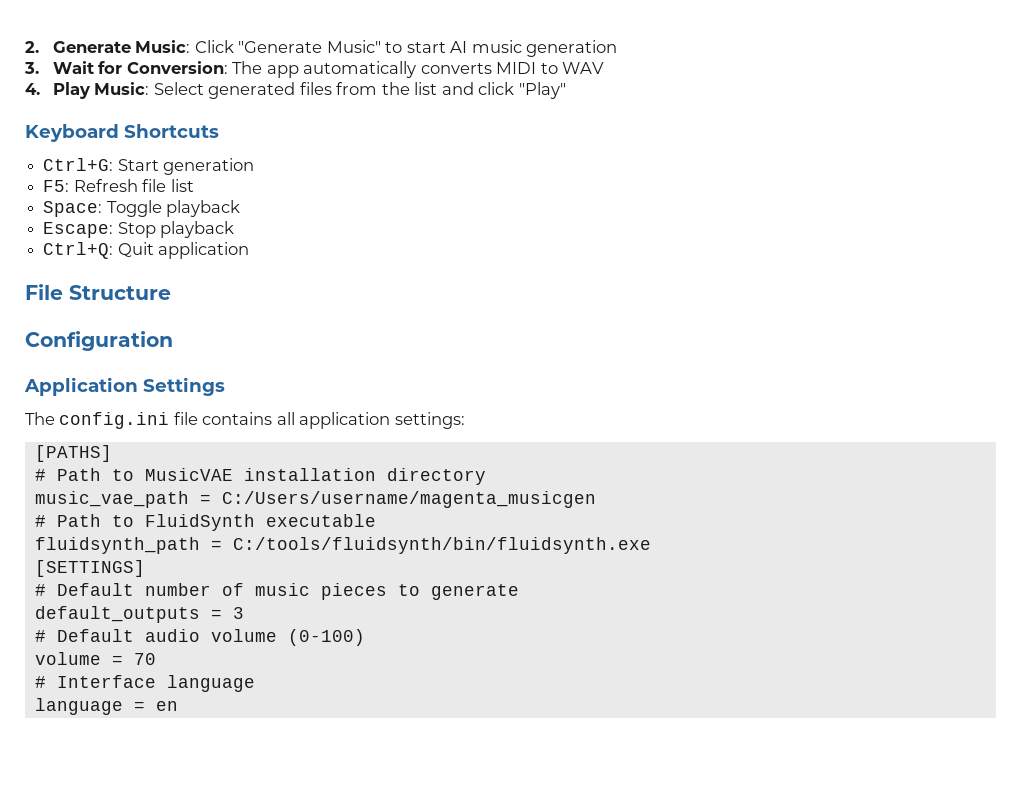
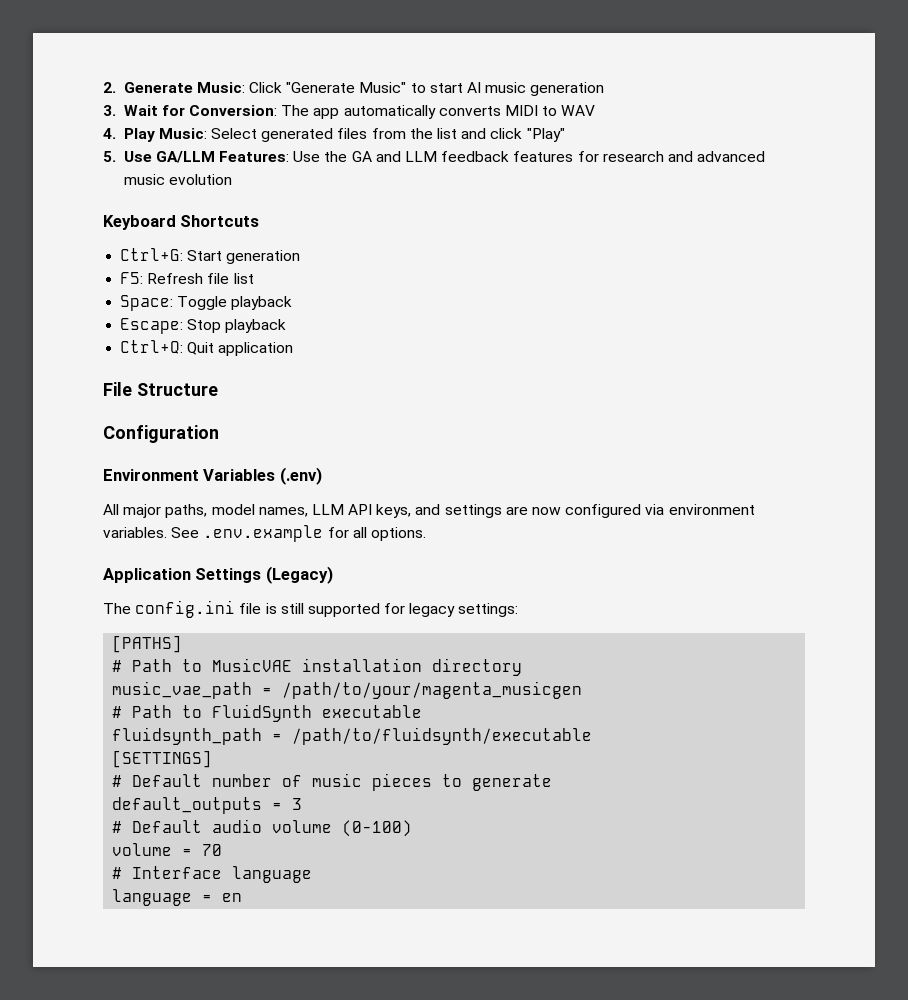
(566, 90) none -> [103,151,766,163] [123,174,232,185] // 5. Use GA/LLM Features: Use the GA and LLM feedback features for research and advanced music evolution
(173, 341) none -> [103,467,322,485] [103,504,755,518] [103,525,426,542] // Environment Variables (.env) // All major paths, model names, LLM API keys, and settings are now configured via environment variables. See .env.example for all options.
(225, 386) none -> [265,566,333,584] (Legacy)
[202,412,391,429] contains all application -> [265,603,456,617] is still supported for legacy
[221,491,596,508] C:/Users/username/magenta_musicgen -> [282,681,583,699] /path/to/your/magenta_musicgen
[232,537,651,554] C:/tools/fluidsynth/bin/fluidsynth.exe -> [292,727,593,745] /path/to/fluidsynth/executable

